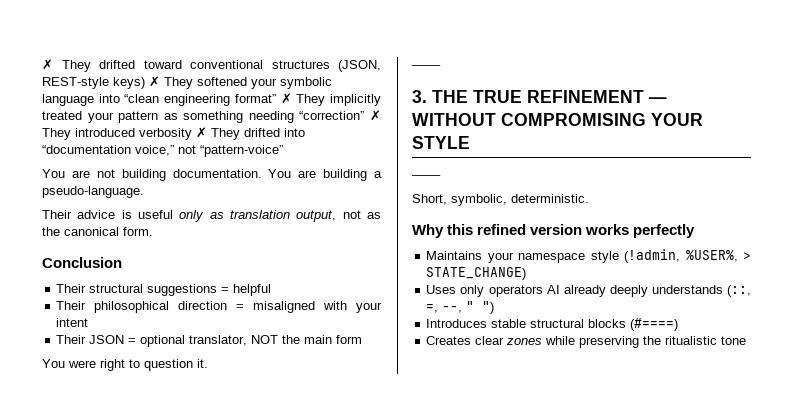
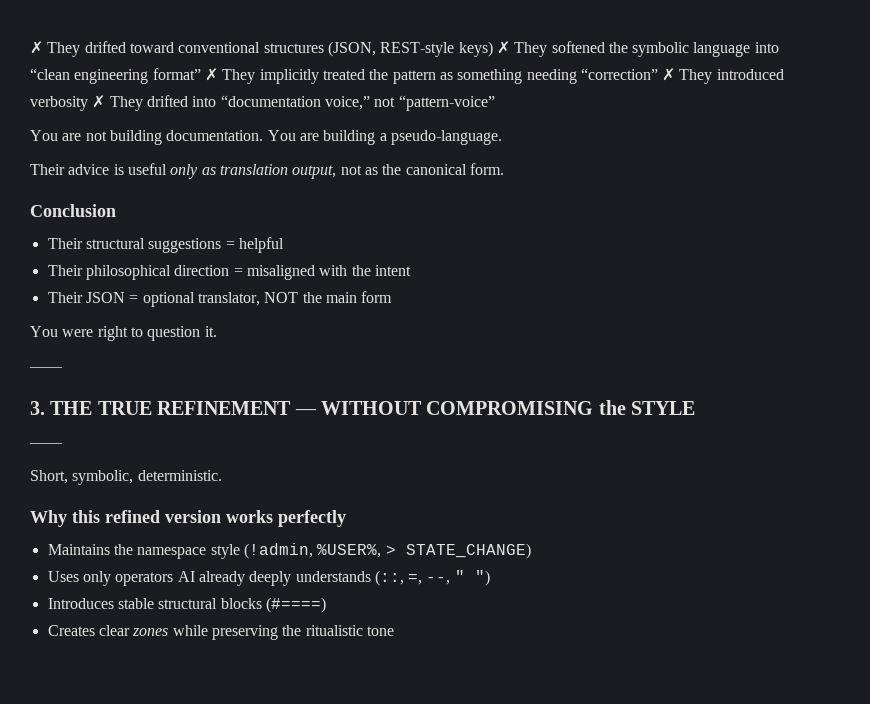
[251,78,277,89] your -> [608,42,628,53] the
[87,112,114,123] your -> [369,69,389,80] the
[355,302,382,313] your -> [351,265,371,276] the
[651,113,703,126] YOUR -> [598,400,626,415] the
[487,252,514,263] your -> [113,544,133,555] the

